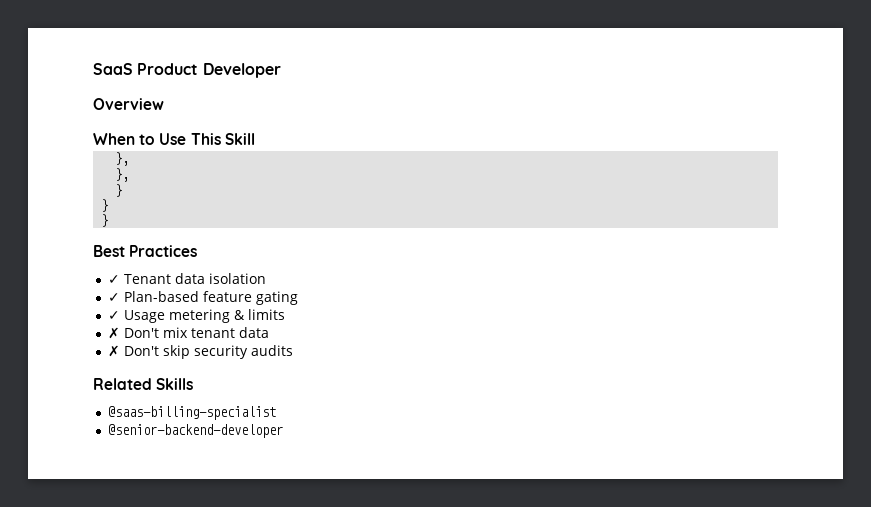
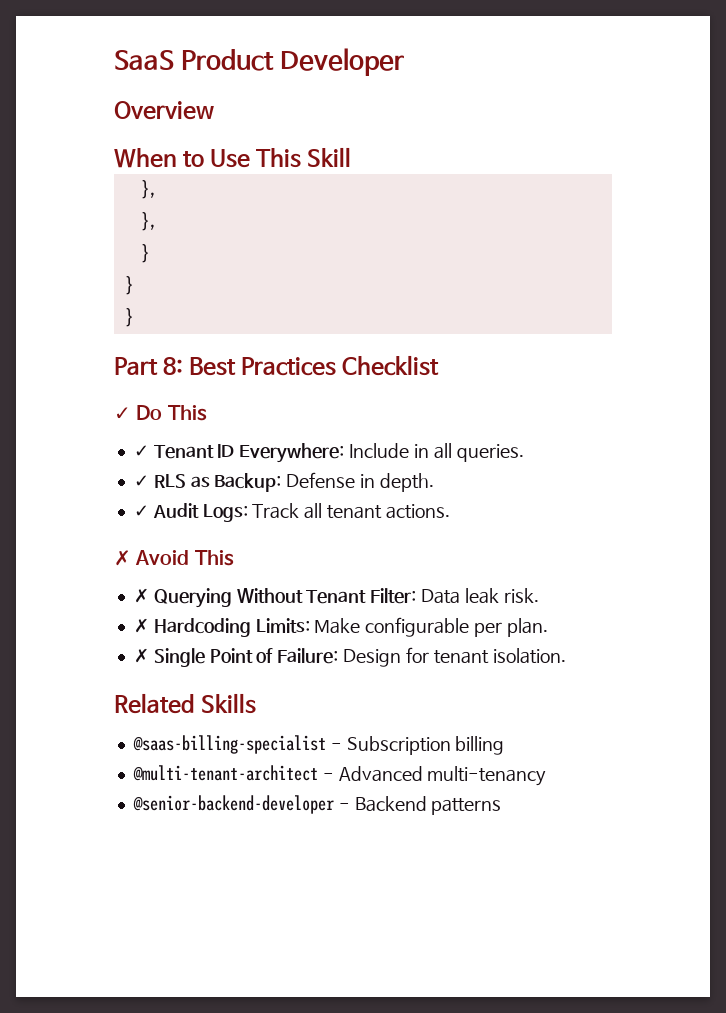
(109, 220) none -> [114,357,184,375] Part 8:
[108,273,267,284] [108,291,299,305] [108,309,286,323] [108,327,270,339] [108,345,294,359] [93,378,194,390] [108,406,277,420] [108,424,284,438] // ✓ Tenant data isolation // ✓ Plan-based feature gating // ✓ Usage metering & limits // ✗ Don't mix tenant data // ✗ Don't skip security audits // Related Skills // @saas-billing-specialist // @senior-backend-developer -> [342,355,440,376] [114,405,207,421] [133,443,524,463] [133,472,434,492] [133,503,450,522] [114,550,234,566] [133,588,539,608] [133,617,548,637] [133,647,566,667] [114,693,257,714] [132,735,505,755] [132,765,547,786] [132,795,502,815] Checklist // ✓ Do This // ✓ Tenant ID Everywhere: Include in all queries. // ✓ RLS as Backup: Defense in depth. // ✓ Audit Logs: Track all tenant actions. // ✗ Avoid This // ✗ Querying Without Tenant Filter: Data leak risk. // ✗ Hardcoding Limits: Make configurable per plan. // ✗ Single Point of Failure: Design for tenant isolation. // Related Skills // @saas-billing-specialist - Subscription billing // @multi-tenant-architect - Advanced multi-tenancy // @senior-backend-developer - Backend patterns

